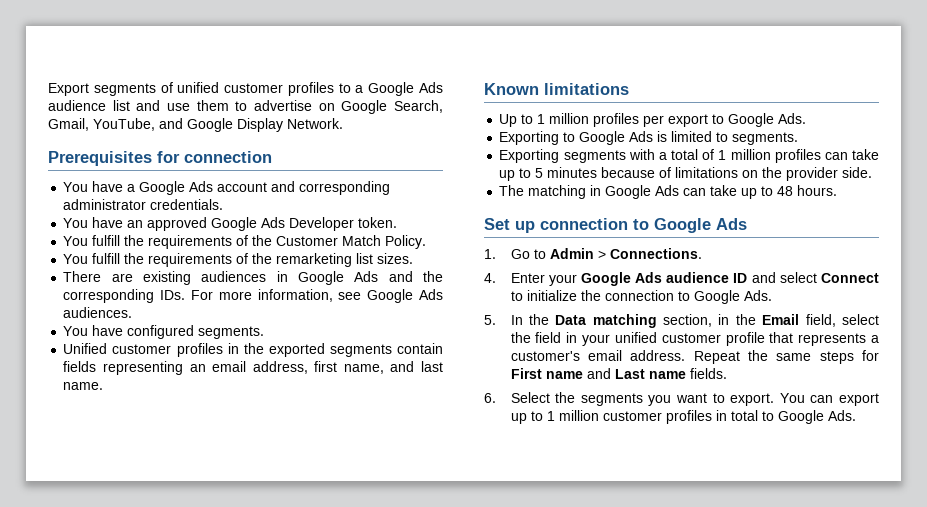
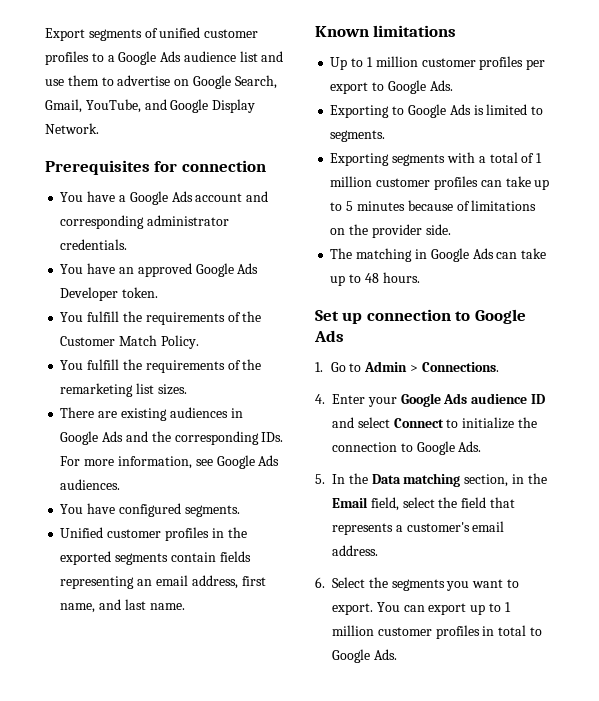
(590, 118) none -> [421,58,476,67] customer
(771, 154) none -> [376,178,431,187] customer
[566,332,765,346] in your unified customer profile -> (487, 502) none
[693,350,879,364] [510,368,727,379] Repeat the same steps for First name and Last name fields. -> (378, 550) none

